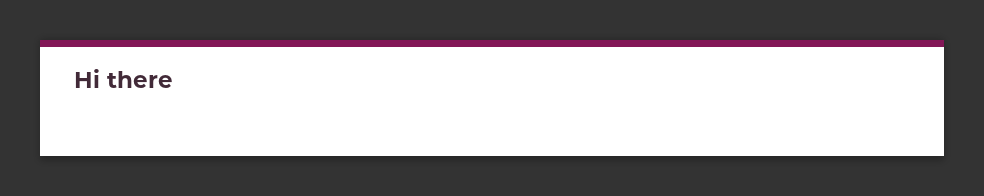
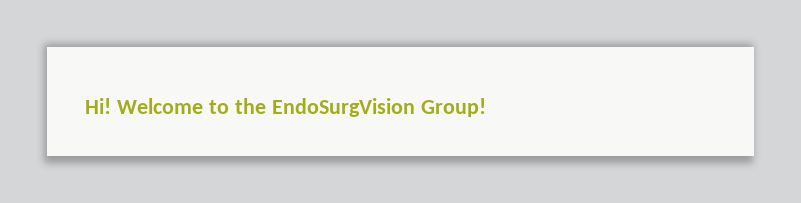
[74,69,173,88] Hi there -> [85,98,486,117] Hi! Welcome to the EndoSurgVision Group!

